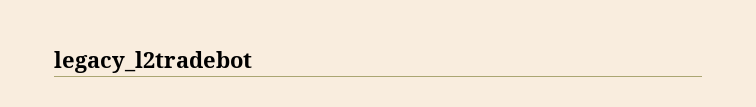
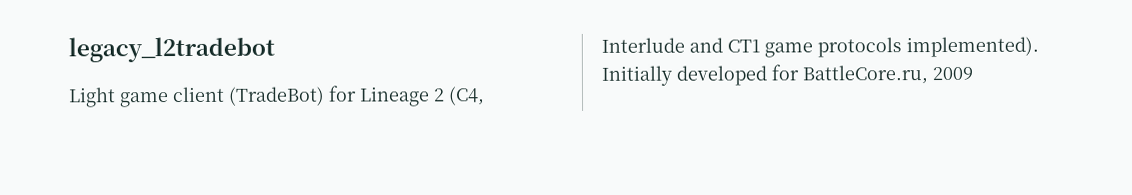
(252, 62) none -> [68,85,485,108] [601,36,1039,58] [601,64,973,86] // Light game client (TradeBot) for Lineage 2 (C4, Interlude and CT1 game protocols implemented). Initially developed for BattleCore.ru, 2009

